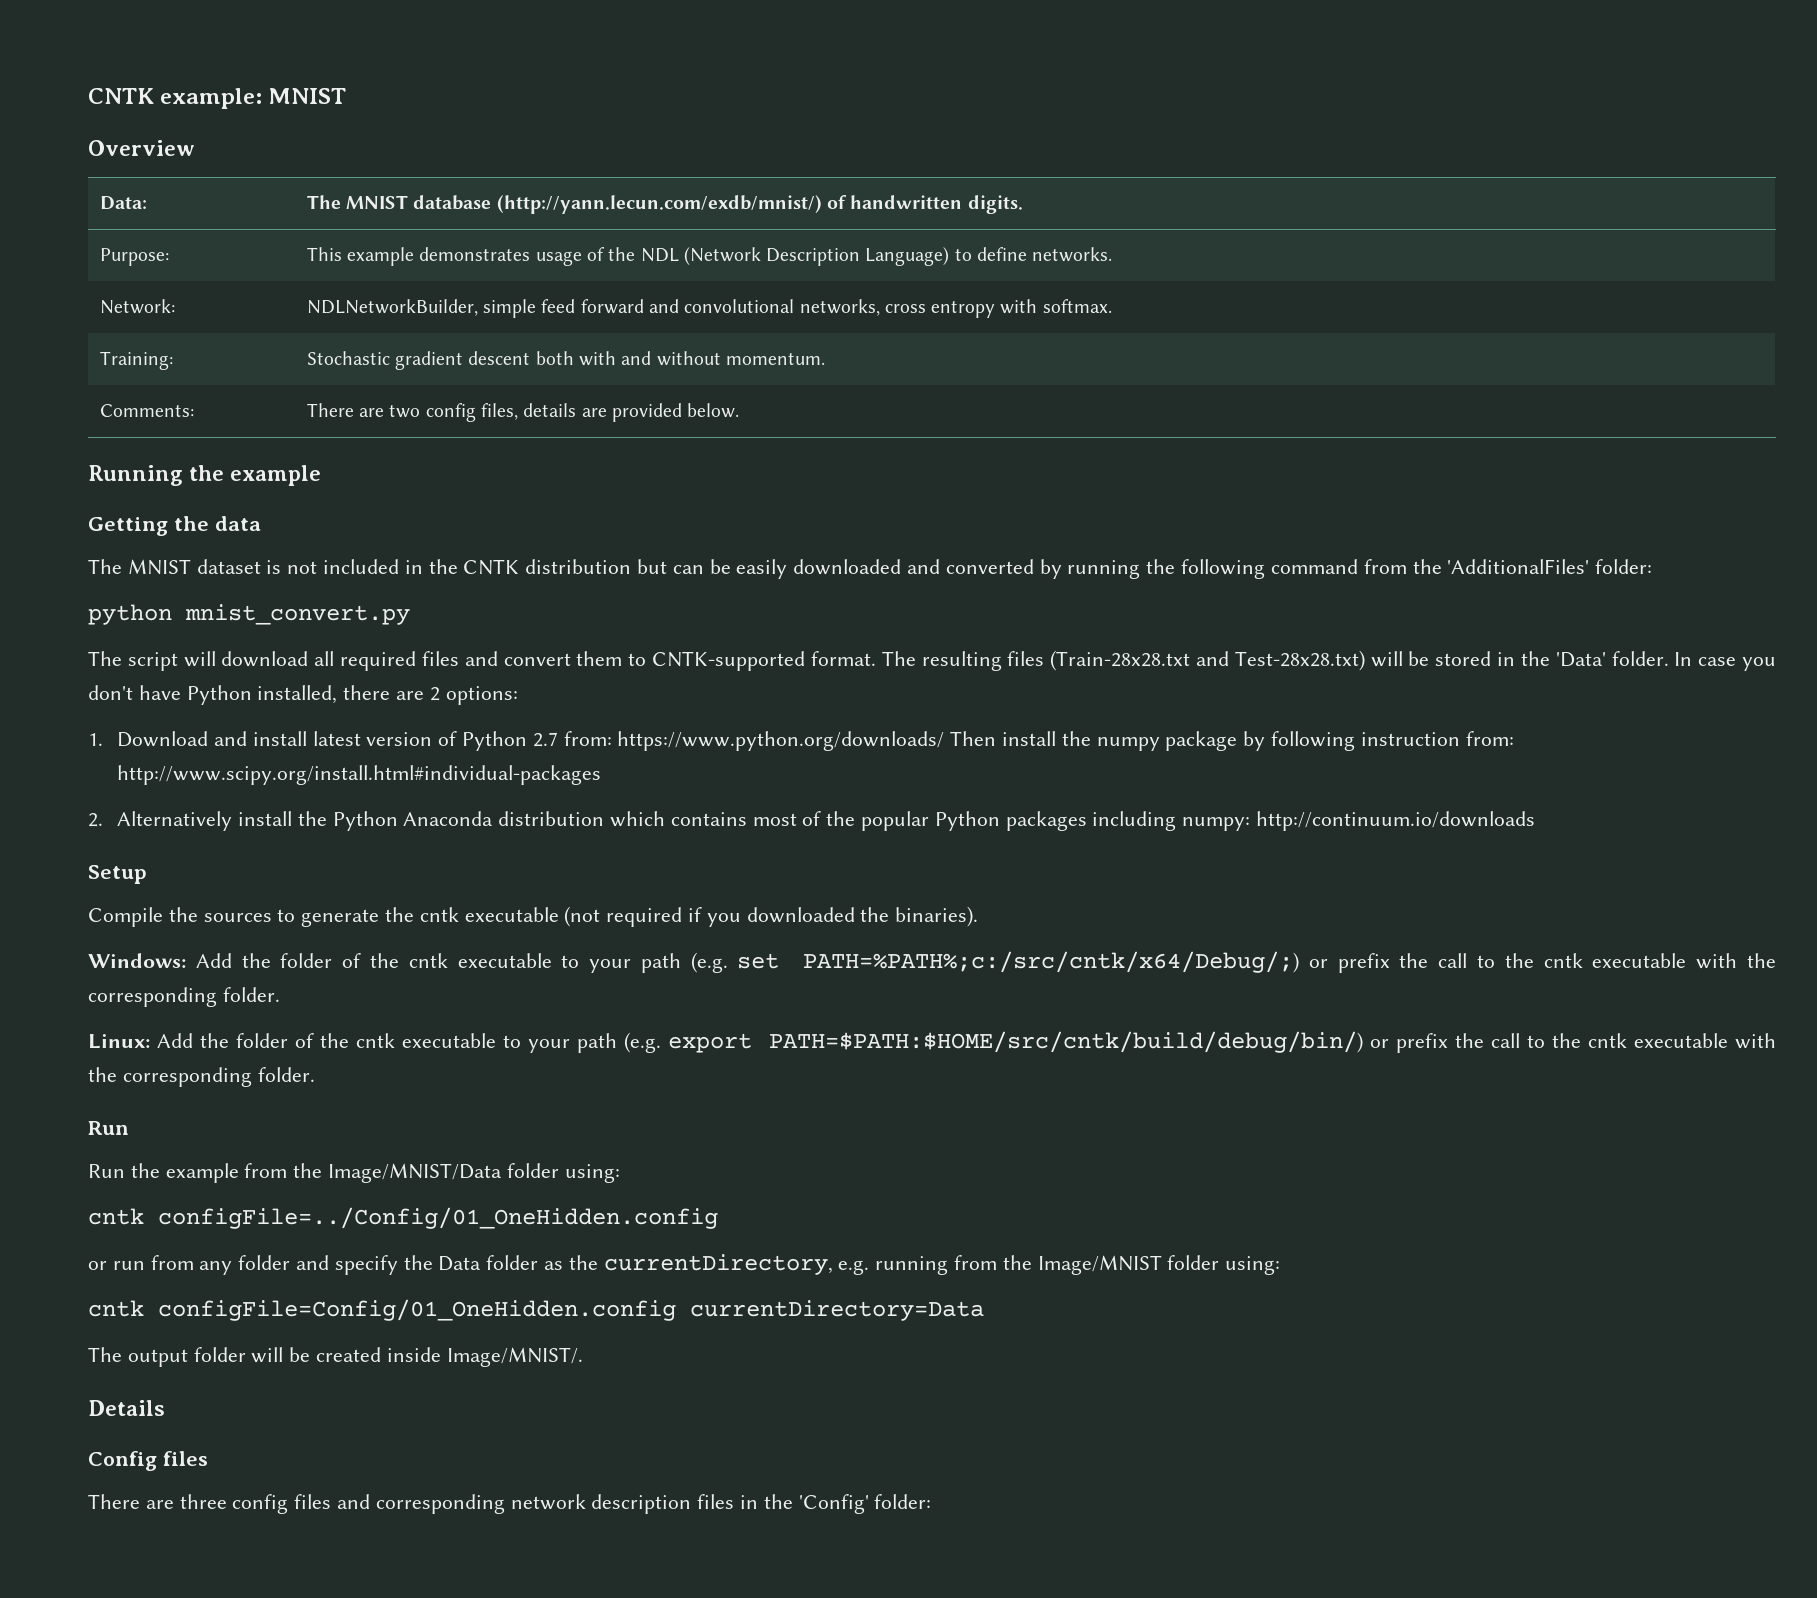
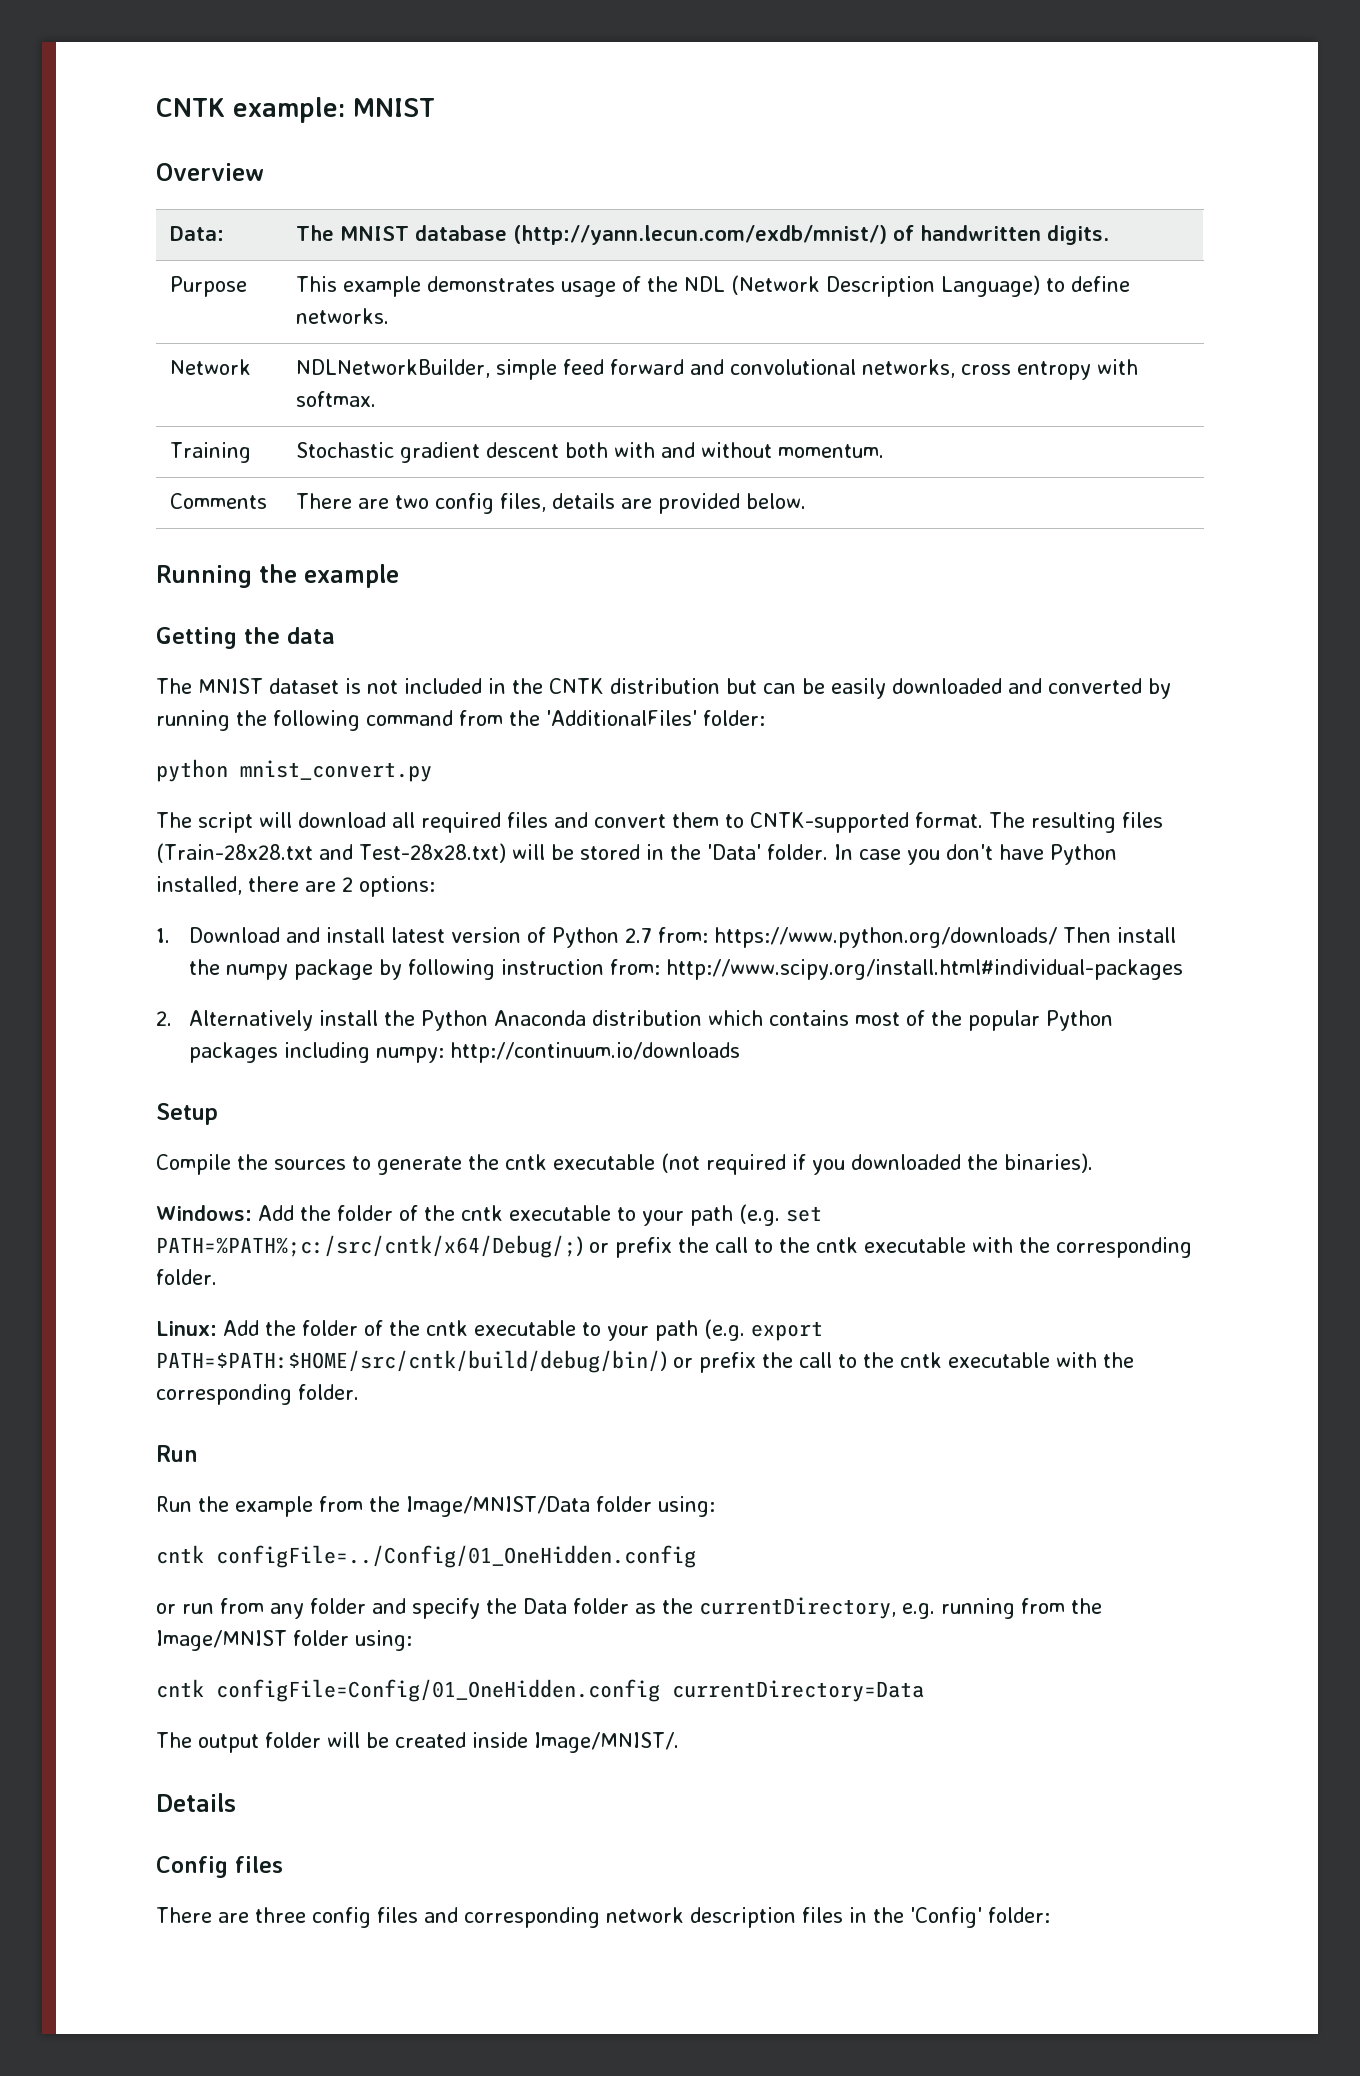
[99,248,169,266] Purpose: -> [170,276,248,297] Purpose
[99,299,175,314] Network: -> [170,359,252,375] Network
[99,351,173,370] Training: -> [170,442,252,463] Training
[99,404,194,417] Comments: -> [170,493,268,509] Comments

